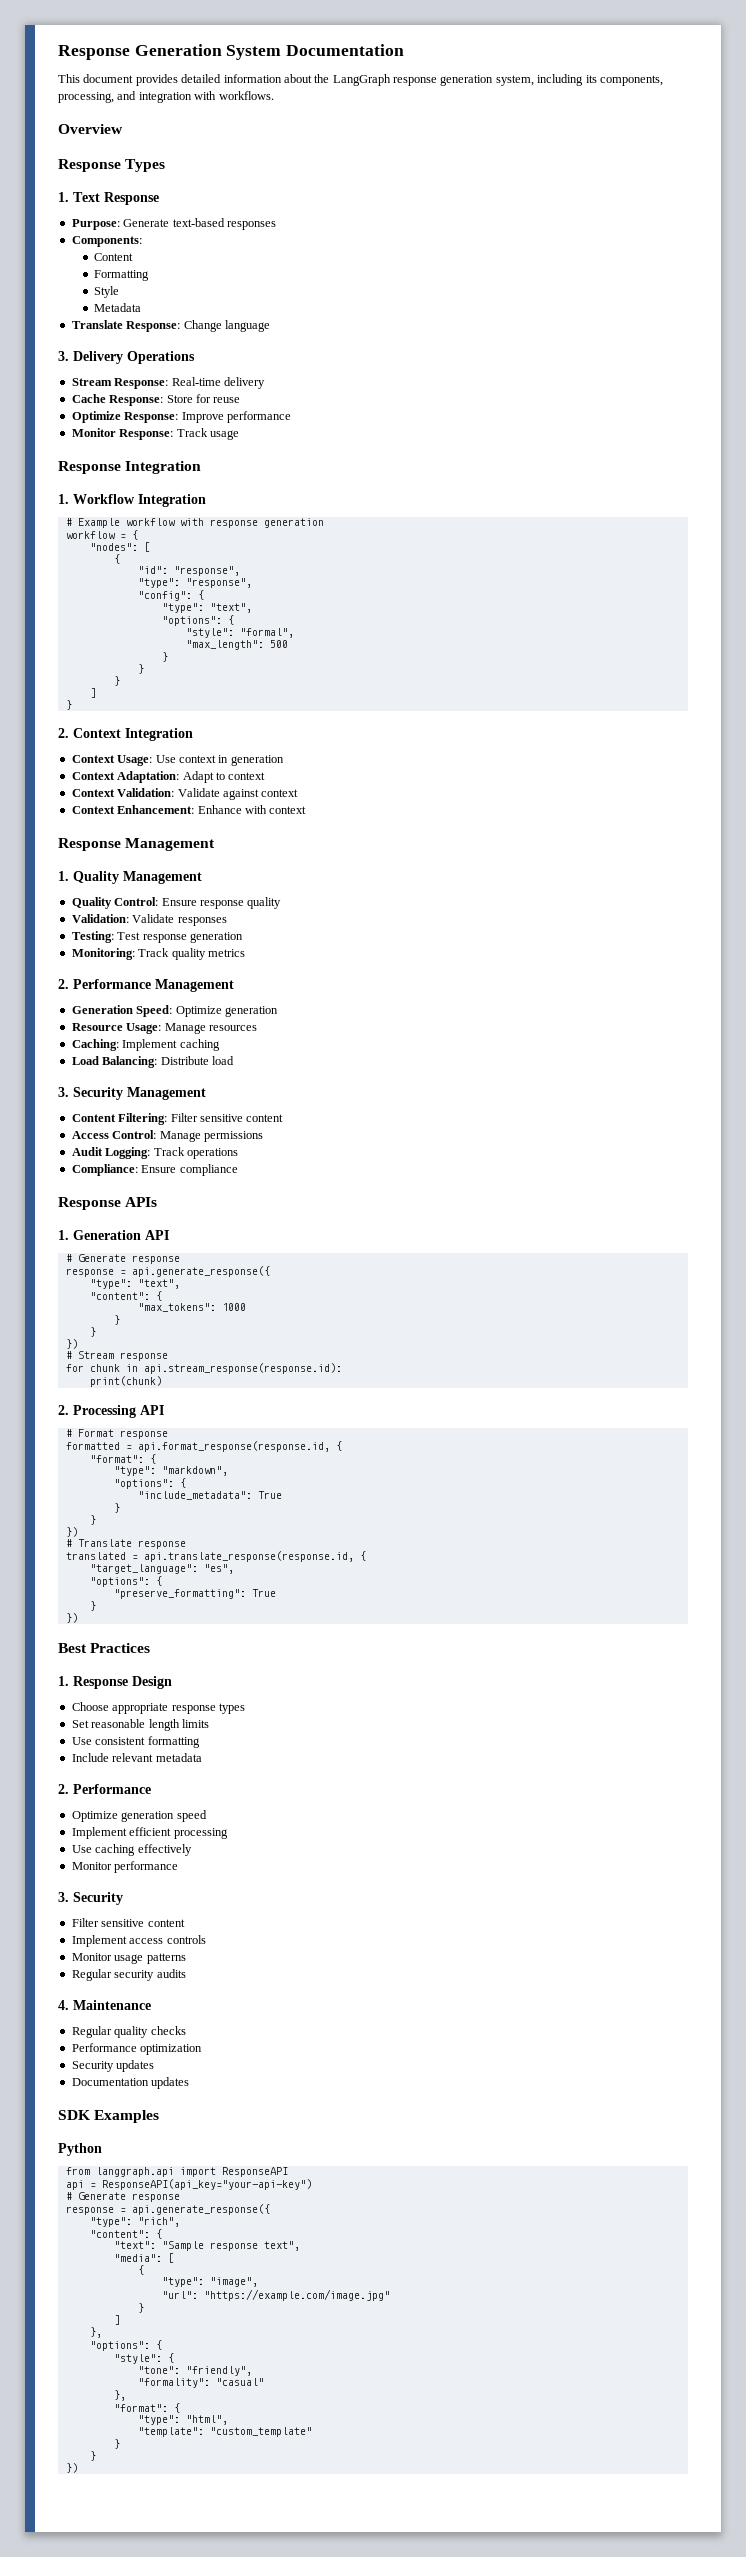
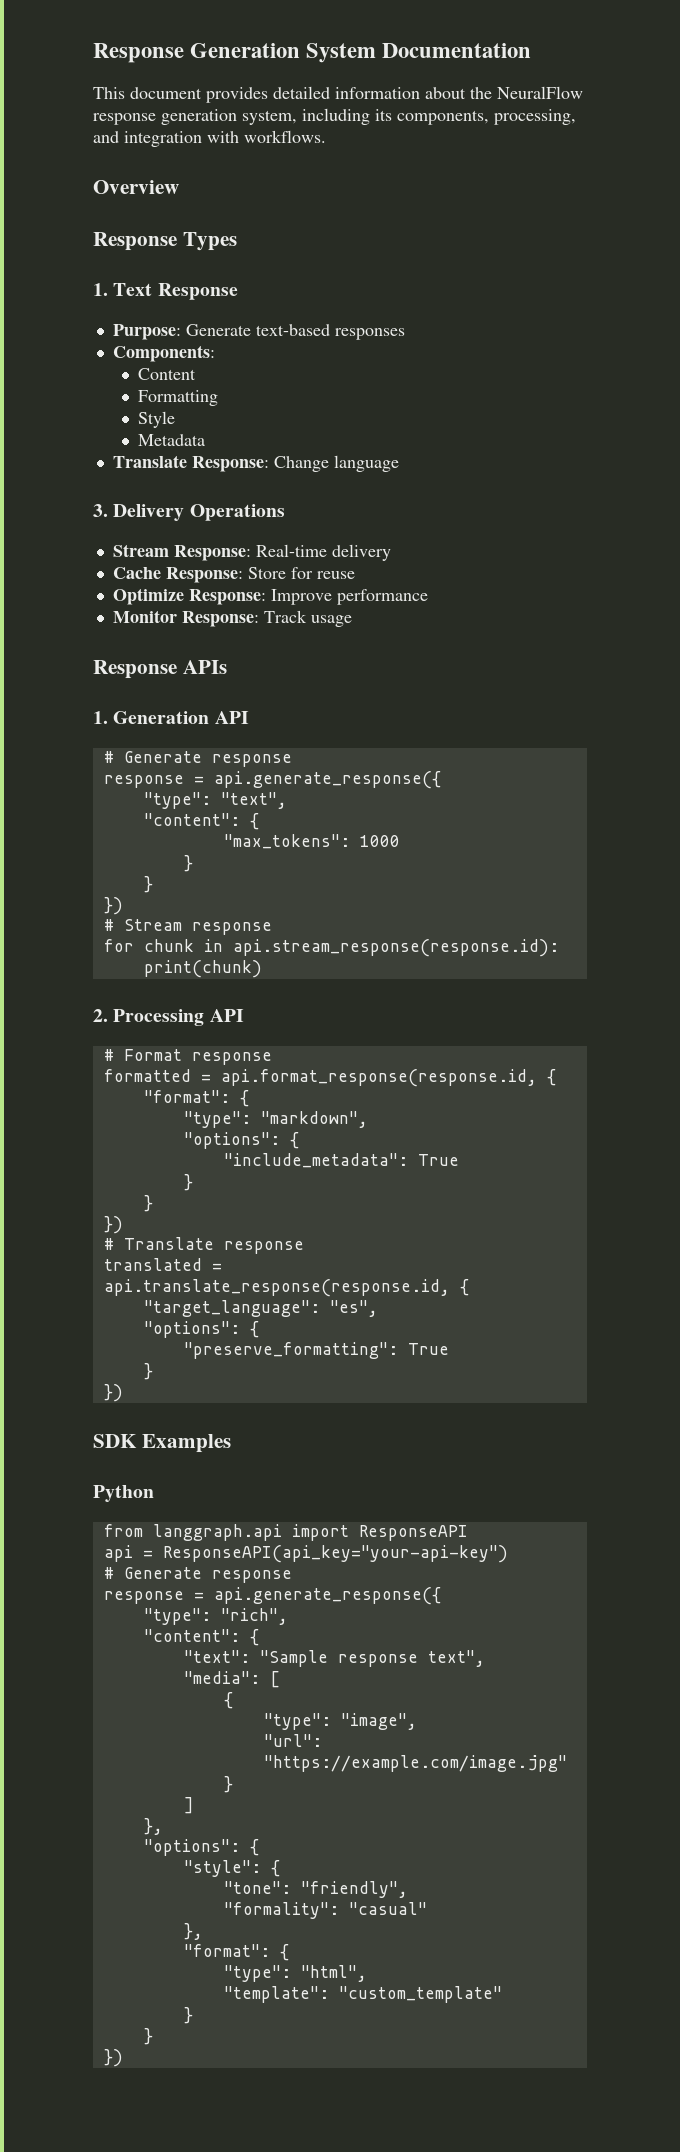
[332,74,391,86] LangGraph -> [497,86,583,99] NeuralFlow
[58,461,202,474] [58,494,206,507] [65,518,324,528] [65,530,138,540] [89,542,150,552] [113,554,120,564] [137,566,240,576] [137,578,252,588] [137,590,204,601] [161,603,252,613] [161,615,234,626] [185,628,294,638] [185,640,288,650] [161,652,168,662] [137,664,144,674] [113,676,120,686] [89,688,96,698] [65,700,72,710] [58,728,193,741] [71,755,284,766] [71,771,266,783] [71,788,299,800] [71,805,307,814] [58,838,216,851] [58,871,202,884] [71,897,282,909] [71,914,227,926] [71,931,243,943] [71,948,245,960] [58,979,234,992] [71,1005,278,1017] [71,1023,257,1034] [71,1039,220,1051] [71,1056,234,1068] [58,1087,206,1100] [71,1113,284,1125] [71,1130,263,1142] [71,1147,238,1159] [71,1164,238,1176] // Response Integration // 1. Workflow Integration // # Example workflow with response generation // workflow = { // "nodes": [ // { // "id": "response", // "type": "response", // "config": { // "type": "text", // "options": { // "style": "formal", // "max_length": 500 // } // } // } // ] // } // 2. Context Integration // Context Usage: Use context in generation // Context Adaptation: Adapt to context // Context Validation: Validate against context // Context Enhancement: Enhance with context // Response Management // 1. Quality Management // Quality Control: Ensure response quality // Validation: Validate responses // Testing: Test response generation // Monitoring: Track quality metrics // 2. Performance Management // Generation Speed: Optimize generation // Resource Usage: Manage resources // Caching: Implement caching // Load Balancing: Distribute load // 3. Security Management // Content Filtering: Filter sensitive content // Access Control: Manage permissions // Audit Logging: Track operations // Compliance: Ensure compliance -> (352, 621) none
[58,1643,151,1653] [58,1676,172,1689] [71,1702,245,1714] [71,1719,209,1731] [71,1736,200,1748] [71,1753,202,1762] [58,1784,151,1794] [71,1810,207,1822] [71,1827,228,1839] [71,1844,192,1856] [71,1861,179,1873] [58,1892,123,1905] [71,1918,185,1927] [71,1935,206,1947] [71,1953,186,1964] [71,1969,186,1981] [58,2000,151,2010] [71,2026,186,2038] [71,2043,203,2055] [71,2060,155,2072] [71,2077,190,2089] // Best Practices // 1. Response Design // Choose appropriate response types // Set reasonable length limits // Use consistent formatting // Include relevant metadata // 2. Performance // Optimize generation speed // Implement efficient processing // Use caching effectively // Monitor performance // 3. Security // Filter sensitive content // Implement access controls // Monitor usage patterns // Regular security audits // 4. Maintenance // Regular quality checks // Performance optimization // Security updates // Documentation updates -> (123, 1393) none

